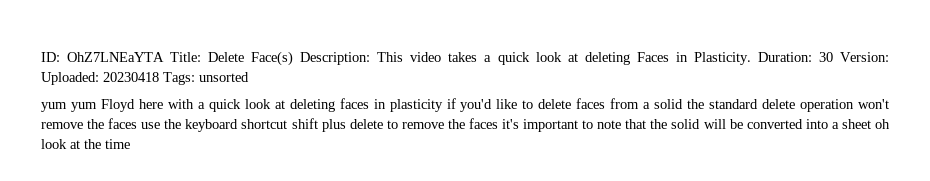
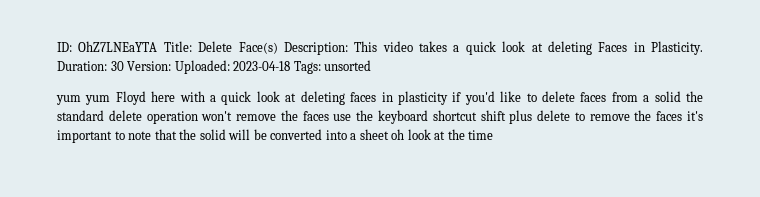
[103,72,159,82] 20230418 -> [233,61,291,71] 2023-04-18

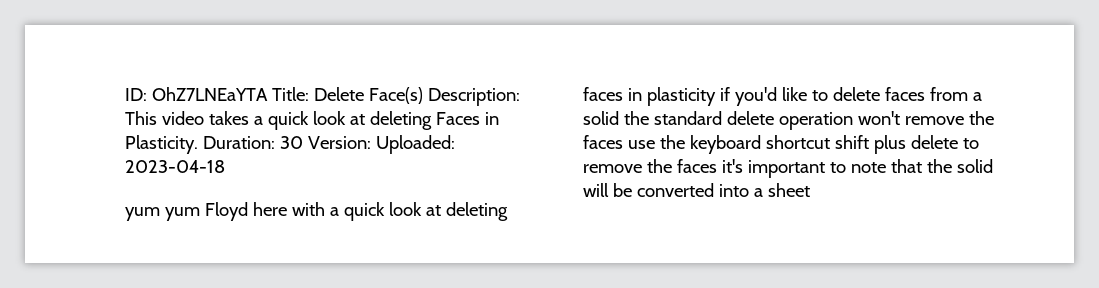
[293,60,372,74] Tags: unsorted -> (225, 166) none
[391,129,494,140] oh look at the time -> (810, 190) none

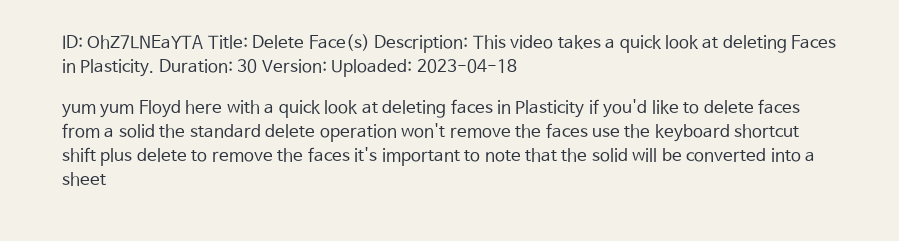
[646,87,716,106] plasticity -> [515,100,585,118] Plasticity

